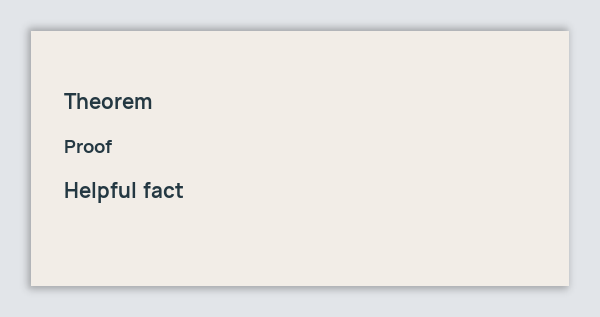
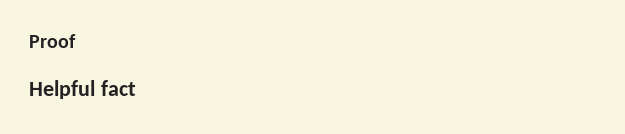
[64,93,152,109] Theorem // -> (29, 41) none

